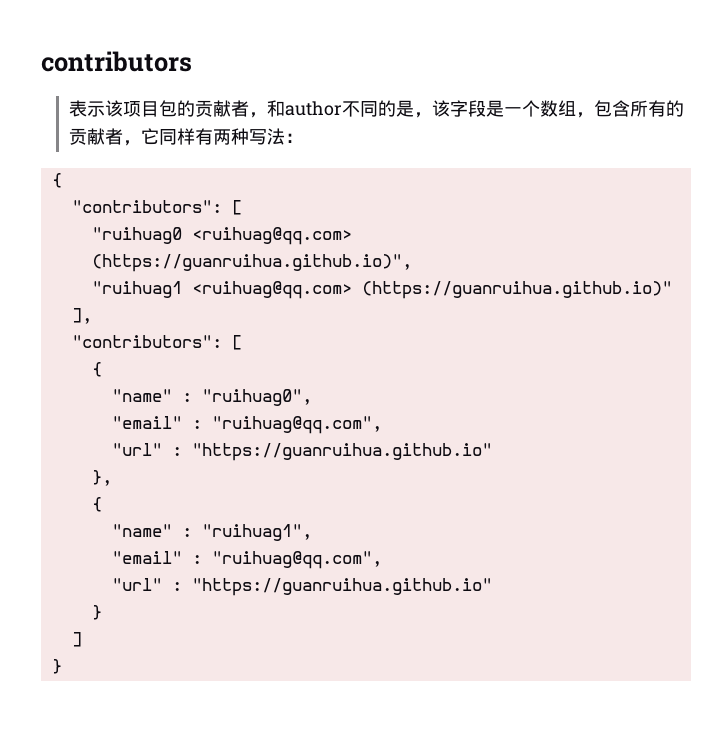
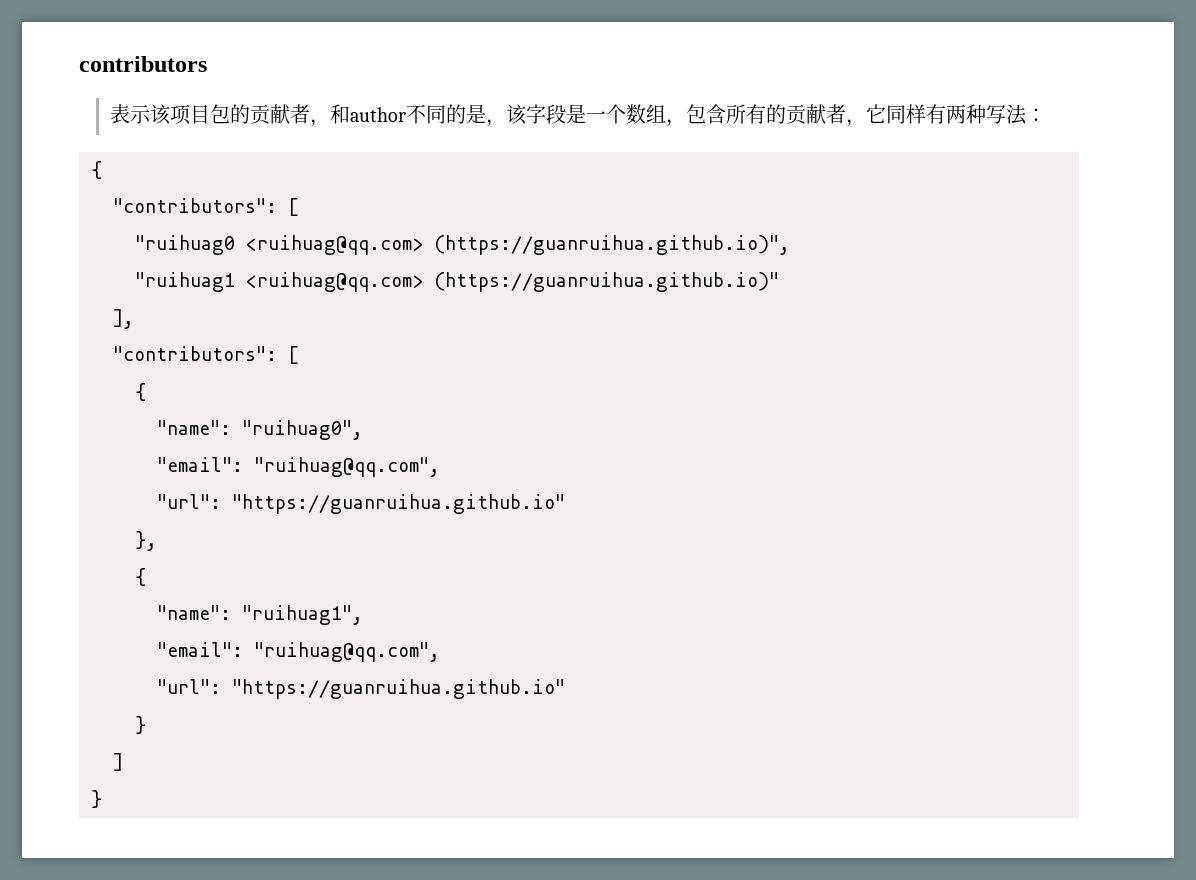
[111,389,192,402] "name" : -> [157,420,231,435] "name":
[111,416,382,434] [111,443,182,456] "email" : "ruihuag@qq.com", // "url" : -> [157,457,440,477] [157,494,221,509] "email": "ruihuag@qq.com", // "url":
[111,524,192,537] "name" : -> [157,605,231,620] "name":
[111,551,382,569] [111,578,182,591] "email" : "ruihuag@qq.com", // "url" : -> [157,642,440,662] [157,679,221,694] "email": "ruihuag@qq.com", // "url":

